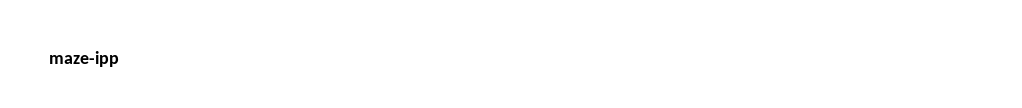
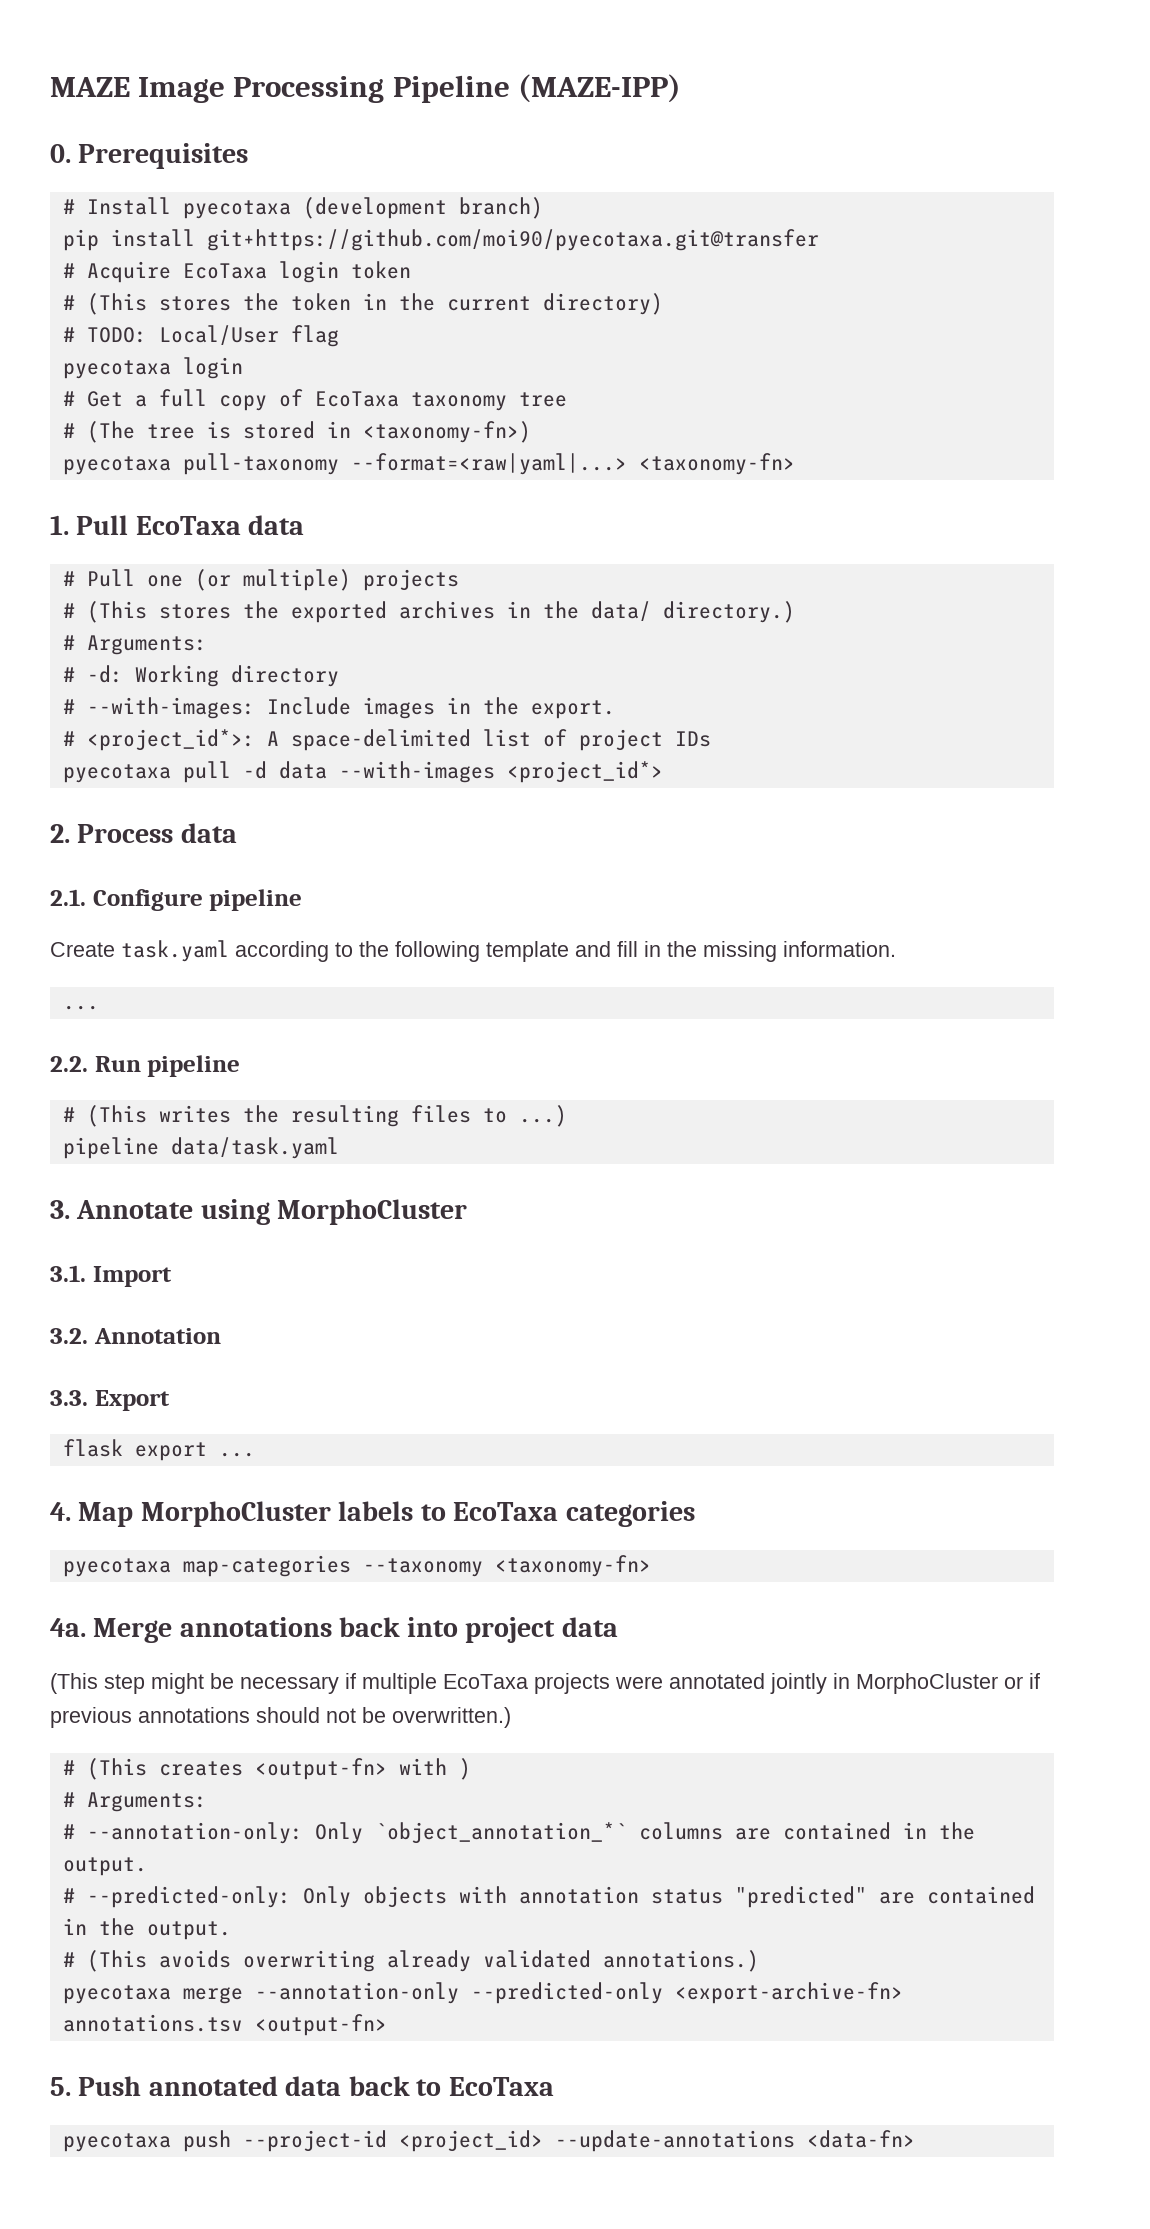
[49,51,119,67] maze-ipp -> [50,74,681,103] [50,143,249,169] [62,197,543,219] [62,229,819,251] [62,261,411,283] [62,293,663,315] [62,325,339,347] [62,357,243,379] [62,389,567,411] [62,421,531,443] [62,453,795,475] [50,515,305,535] [62,569,459,591] [62,601,795,623] [62,635,207,655] [62,665,339,687] [62,697,615,719] [62,729,711,751] [62,761,663,783] [50,823,237,843] [50,889,303,911] [50,940,896,962] [62,1005,99,1010] [50,1055,241,1077] [62,1105,567,1127] [62,1137,339,1159] [50,1199,468,1225] [50,1265,172,1287] [50,1328,221,1344] [50,1390,170,1411] [62,1439,255,1461] [50,1501,695,1527] [62,1555,651,1577] [50,1617,618,1643] [50,1673,1040,1694] [50,1707,511,1728] [62,1758,471,1780] [62,1792,207,1812] [62,1822,975,1844] [62,1857,147,1876] [62,1886,1035,1908] [62,1918,231,1940] [62,1950,759,1972] [62,1982,903,2004] [62,2014,387,2036] [50,2076,554,2096] [62,2130,915,2152] MAZE Image Processing Pipeline (MAZE-IPP) // 0. Prerequisites // # Install pyecotaxa (development branch) // pip install git+https://github.com/moi90/pyecotaxa.git@transfer // # Acquire EcoTaxa login token // # (This stores the token in the current directory) // # TODO: Local/User flag // pyecotaxa login // # Get a full copy of EcoTaxa taxonomy tree // # (The tree is stored in <taxonomy-fn>) // pyecotaxa pull-taxonomy --format=<raw|yaml|...> <taxonomy-fn> // 1. Pull EcoTaxa data // # Pull one (or multiple) projects // # (This stores the exported archives in the data/ directory.) // # Arguments: // # -d: Working directory // # --with-images: Include images in the export. // # <project_id*>: A space-delimited list of project IDs // pyecotaxa pull -d data --with-images <project_id*> // 2. Process data // 2.1. Configure pipeline // Create task.yaml according to the following template and fill in the missing information. // ... // 2.2. Run pipeline // # (This writes the resulting files to ...) // pipeline data/task.yaml // 3. Annotate using MorphoCluster // 3.1. Import // 3.2. Annotation // 3.3. Export // flask export ... // 4. Map MorphoCluster labels to EcoTaxa categories // pyecotaxa map-categories --taxonomy <taxonomy-fn> // 4a. Merge annotations back into project data // (This step might be necessary if multiple EcoTaxa projects were annotated jointly in MorphoCluster or if previous annotations should not be overwritten.) // # (This creates <output-fn> with ) // # Arguments: // # --annotation-only: Only `object_annotation_*` columns are contained in the output. // # --predicted-only: Only objects with annotation status "predicted" are contained in the output. // # (This avoids overwriting already validated annotations.) // pyecotaxa merge --annotation-only --predicted-only <export-archive-fn> annotations.tsv <output-fn> // 5. Push annotated data back to EcoTaxa // pyecotaxa push --project-id <project_id> --update-annotations <data-fn>

